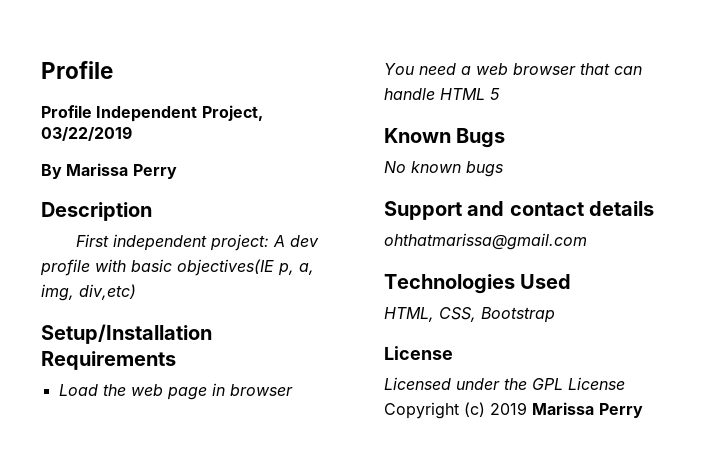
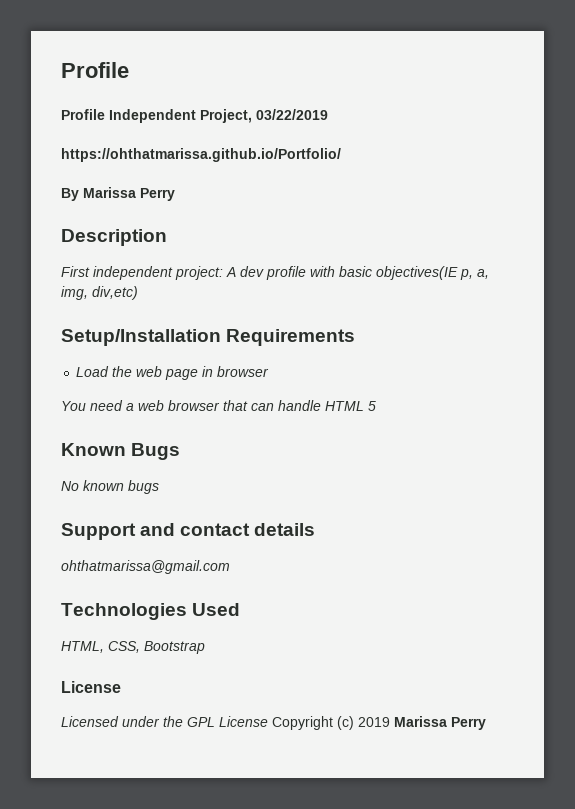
(132, 133) none -> [61,148,341,162] // https://ohthatmarissa.github.io/Portfolio/

